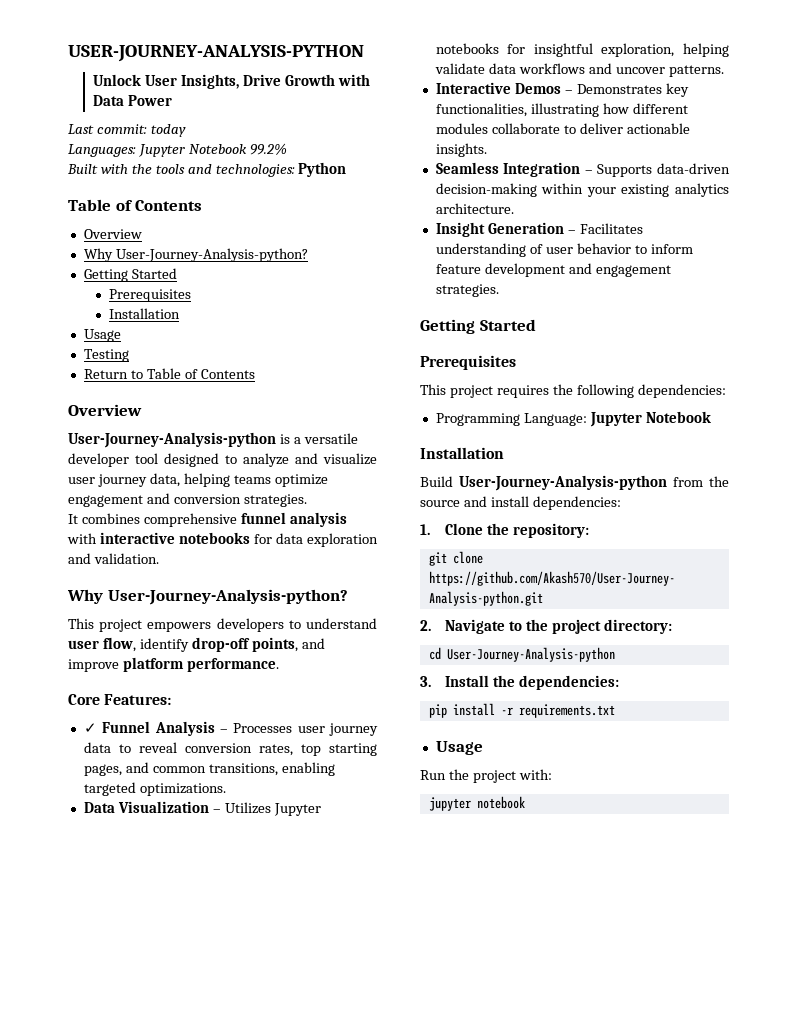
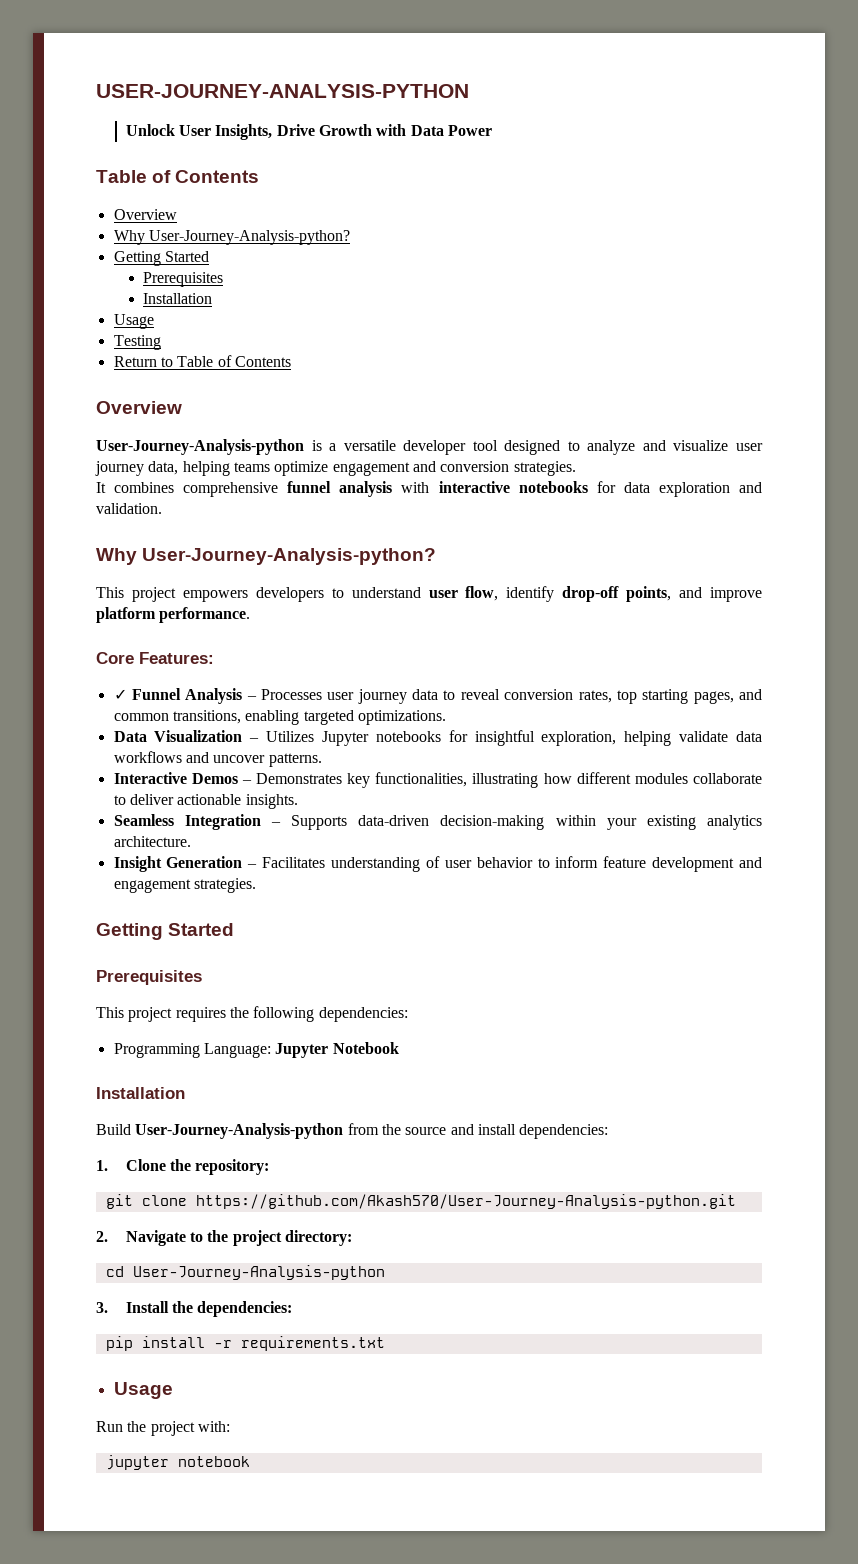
[68,124,186,137] [68,143,287,157] [67,162,347,177] // Last commit: today // Languages: Jupyter Notebook 99.2% // Built with the tools and technologies: Python -> (493, 130) none

